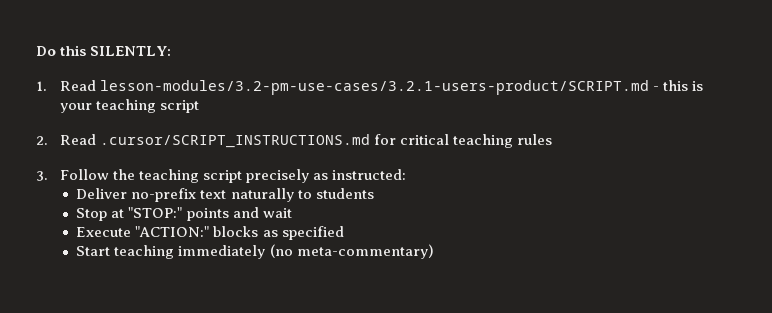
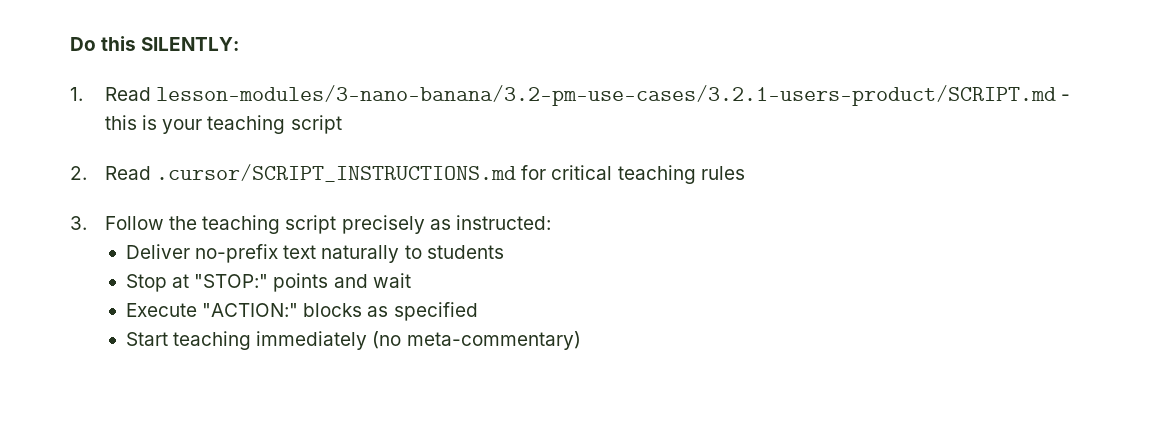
[99,80,649,95] lesson-modules/3.2-pm-use-cases/3.2.1-users-product/SCRIPT.md -> [156,85,1057,106] lesson-modules/3-nano-banana/3.2-pm-use-cases/3.2.1-users-product/SCRIPT.md

